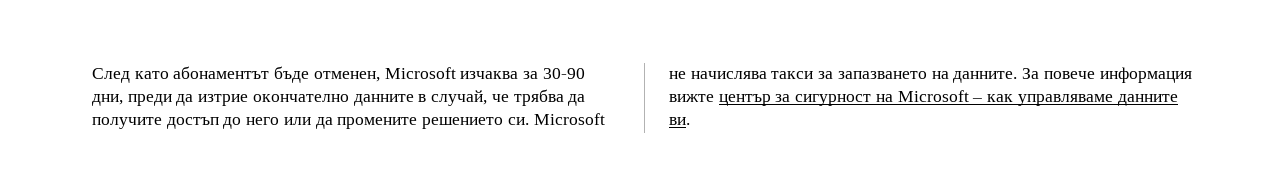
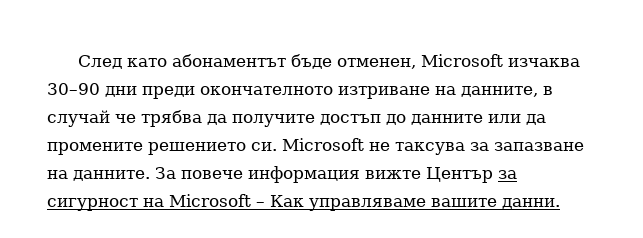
[523,68,585,79] [92,90,488,106] за 30-90 дни, преди да изтрие окончателно данните в случай, -> [47,83,553,99] [47,110,110,127] 30–90 дни преди окончателното изтриване на данните, в случай
[246,117,280,125] него -> [411,114,483,125] данните
[690,71,927,79] начислява такси за запазването -> [395,142,584,155] таксува за запазване
[718,94,771,106] център -> [426,167,493,183] Център
[987,94,1178,106] [669,117,690,125] как управляваме данните ви. -> [270,195,560,211] Как управляваме вашите данни.

